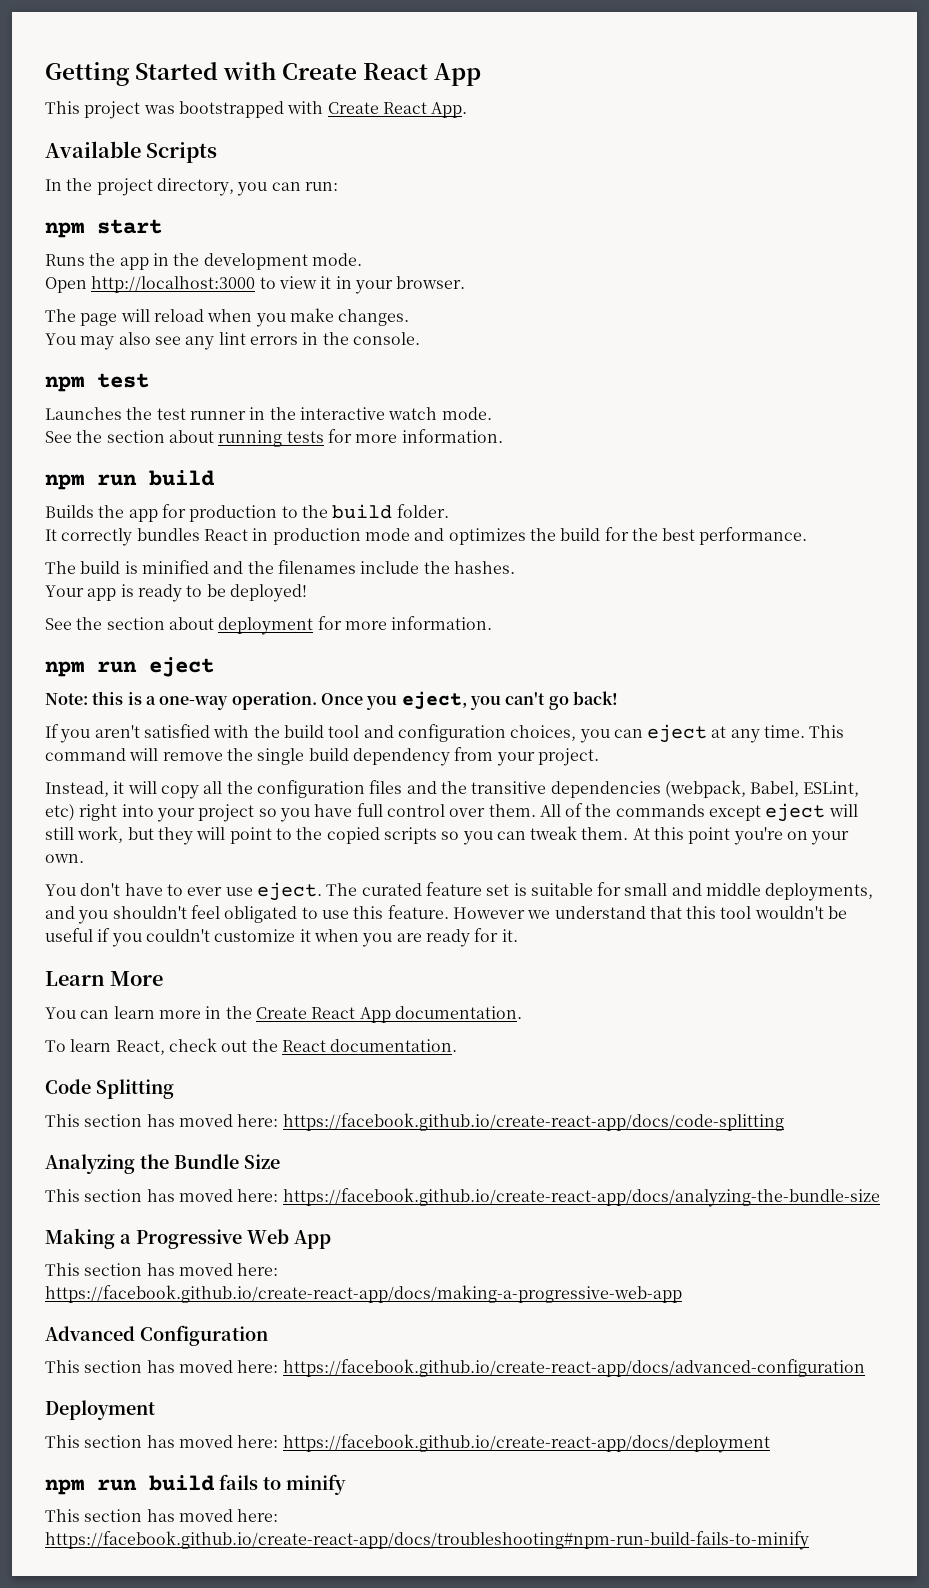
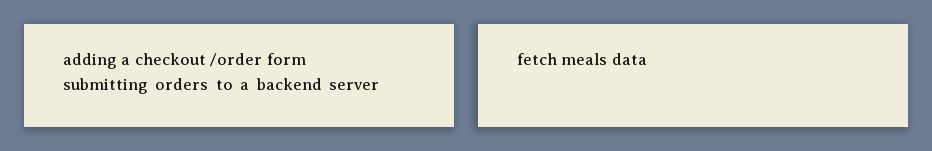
[45,62,482,86] [45,101,468,119] [45,141,218,163] [45,178,338,196] [45,219,162,238] [45,253,362,270] [45,276,466,294] [45,308,410,327] [45,332,420,350] [45,373,149,392] [45,407,492,420] [45,429,503,447] [45,470,215,490] [45,504,449,522] [45,527,808,546] [45,560,515,574] [45,584,307,602] [45,616,493,635] [45,657,214,677] [45,691,618,710] [45,724,845,743] [45,747,599,766] [45,780,860,799] [45,803,858,822] [45,826,850,845] [45,854,84,863] [45,882,874,901] [45,905,848,924] [45,928,518,947] [45,971,164,986] [45,1006,522,1023] [45,1038,458,1055] [45,1079,174,1099] [45,1113,784,1131] [45,1154,280,1174] [45,1188,880,1207] [45,1228,331,1249] [45,1263,279,1276] [45,1285,682,1303] [45,1325,268,1346] [45,1359,865,1377] [45,1400,155,1420] [45,1434,770,1453] [45,1474,346,1495] [45,1509,279,1522] [45,1531,809,1550] Getting Started with Create React App // This project was bootstrapped with Create React App. // Available Scripts // In the project directory, you can run: // npm start // Runs the app in the development mode. // Open http://localhost:3000 to view it in your browser. // The page will reload when you make changes. // You may also see any lint errors in the console. // npm test // Launches the test runner in the interactive watch mode. // See the section about running tests for more information. // npm run build // Builds the app for production to the build folder. // It correctly bundles React in production mode and optimizes the build for the best performance. // The build is minified and the filenames include the hashes. // Your app is ready to be deployed! // See the section about deployment for more information. // npm run eject // Note: this is a one-way operation. Once you eject, you can't go back! // If you aren't satisfied with the build tool and configuration choices, you can eject at any time. This command will remove the single build dependency from your project. // Instead, it will copy all the configuration files and the transitive dependencies (webpack, Babel, ESLint, etc) right into your project so you have full control over them. All of the commands except eject will still work, but they will point to the copied scripts so you can tweak them. At this point you're on your own. // You don't have to ever use eject. The curated feature set is suitable for small and middle deployments, and you shouldn't feel obligated to use this feature. However we understand that this tool wouldn't be useful if you couldn't customize it when you are ready for it. // Learn More // You can learn more in the Create React App documentation. // To learn React, check out the React documentation. // Code Splitting // This section has moved here: https://facebook.github.io/create-react-app/docs/code-splitting // Analyzing the Bundle Size // This section has moved here: https://facebook.github.io/create-react-app/docs/analyzing-the-bundle-size // Making a Progressive Web App // This section has moved here: https://facebook.github.io/create-react-app/docs/making-a-progressive-web-app // Advanced Configuration // This section has moved here: https://facebook.github.io/create-react-app/docs/advanced-configuration // Deployment // This section has moved here: https://facebook.github.io/create-react-app/docs/deployment // npm run build fails to minify // This section has moved here: https://facebook.github.io/create-react-app/docs/troubleshooting#npm-run-build-fails-to-minify -> [63,53,306,69] [63,78,379,94] [517,53,647,65] adding a checkout /order form submitting orders to a backend server fetch meals data

